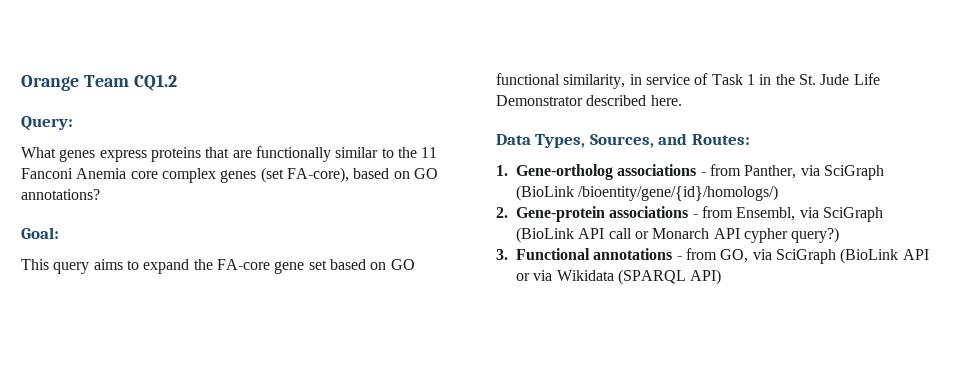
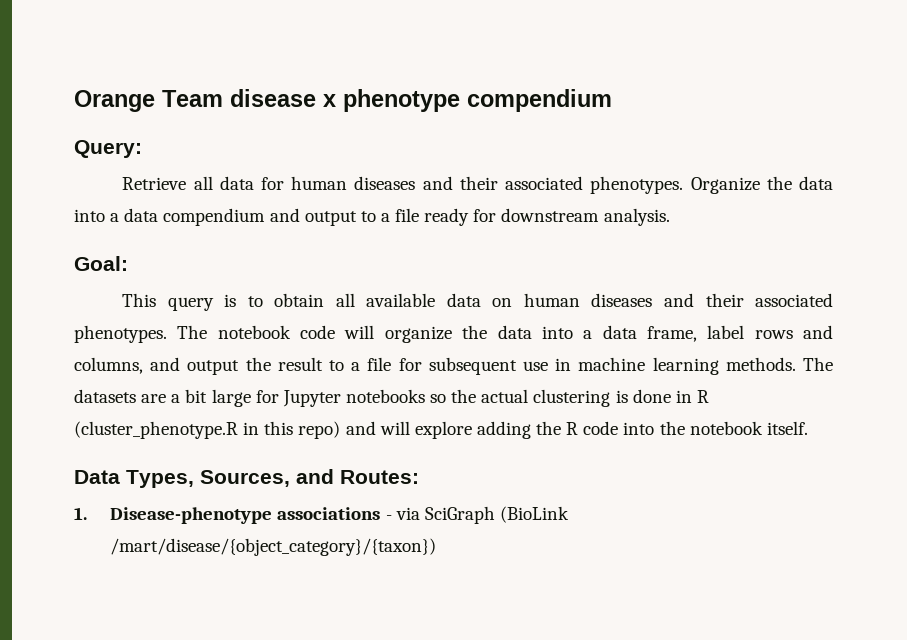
[133,74,177,91] [21,116,73,131] [21,146,438,162] [21,167,438,183] [21,189,100,200] [21,227,59,239] [21,259,415,274] [496,73,880,89] [496,95,682,106] CQ1.2 // Query: // What genes express proteins that are functionally similar to the 11 Fanconi Anemia core complex genes (set FA-core), based on GO annotations? // Goal: // This query aims to expand the FA-core gene set based on GO functional similarity, in service of Task 1 in the St. Jude Life Demonstrator described here. -> [230,89,612,112] [74,140,142,158] [122,176,834,194] [74,208,670,226] [74,256,128,271] [122,293,833,311] [74,325,833,343] [74,357,833,375] [74,389,709,407] [74,421,808,439] disease x phenotype compendium // Query: // Retrieve all data for human diseases and their associated phenotypes. Organize the data into a data compendium and output to a file ready for downstream analysis. // Goal: // This query is to obtain all available data on human diseases and their associated phenotypes. The notebook code will organize the data into a data frame, label rows and columns, and output the result to a file for subsequent use in machine learning methods. The datasets are a bit large for Jupyter notebooks so the actual clustering is done in R (cluster_phenotype.R in this repo) and will explore adding the R code into the notebook itself.
[516,164,884,180] [516,185,779,201] [496,206,883,222] [516,227,840,243] [496,248,929,264] [516,269,722,285] Gene-ortholog associations - from Panther, via SciGraph (BioLink /bioentity/gene/{id}/homologs/) // 2. Gene-protein associations - from Ensembl, via SciGraph (BioLink API call or Monarch API cypher query?) // 3. Functional annotations - from GO, via SciGraph (BioLink API or via Wikidata (SPARQL API) -> [110,506,569,524] [110,538,437,556] Disease-phenotype associations - via SciGraph (BioLink /mart/disease/{object_category}/{taxon})

